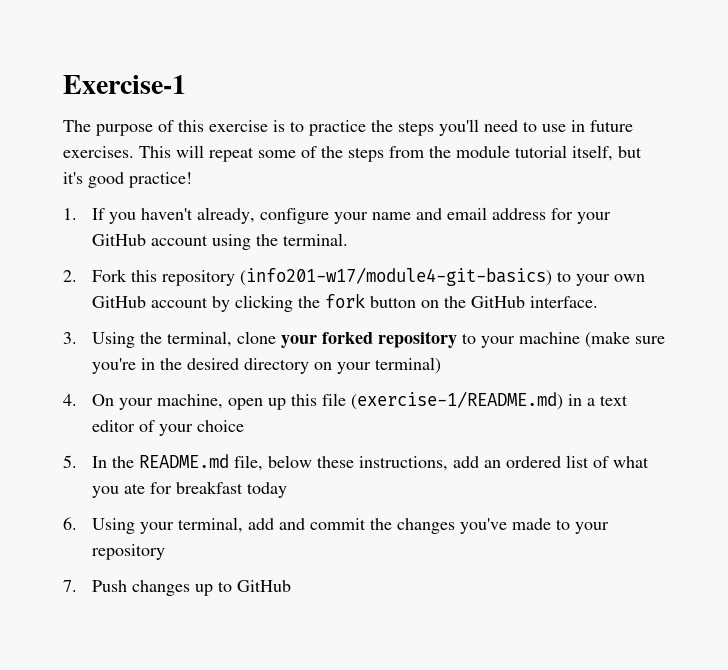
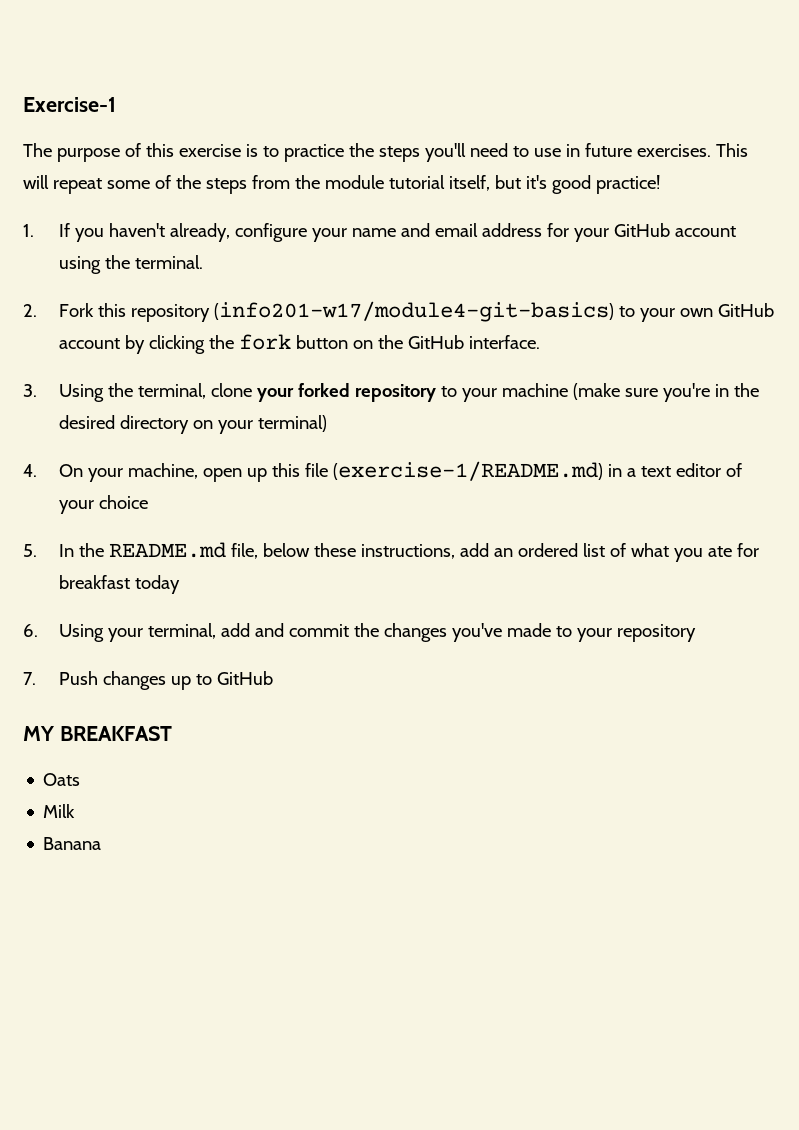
(291, 586) none -> [23,726,172,741] [43,773,81,786] [43,804,76,818] [43,837,102,850] // MY BREAKFAST // Oats // Milk // Banana

